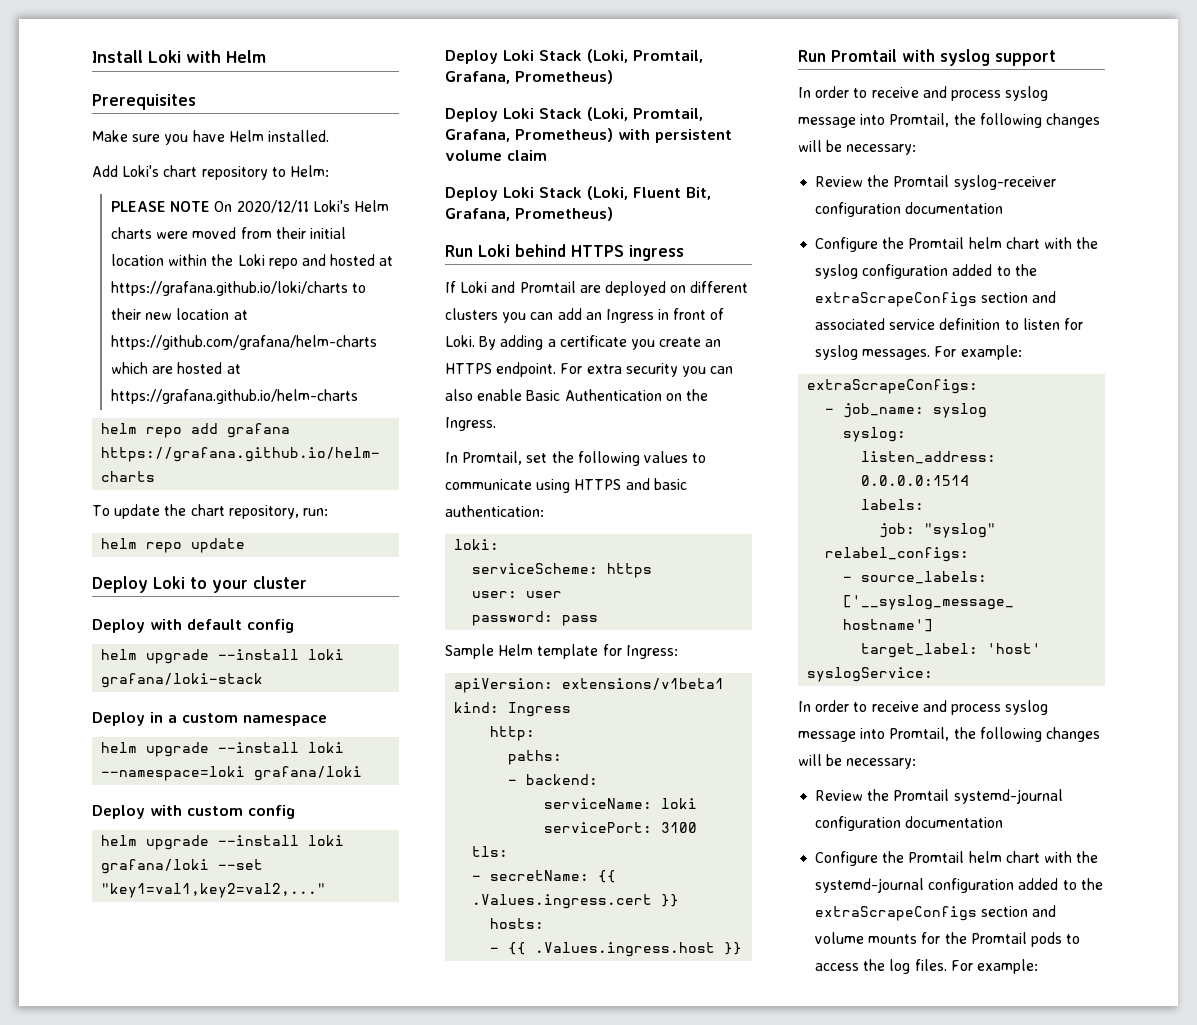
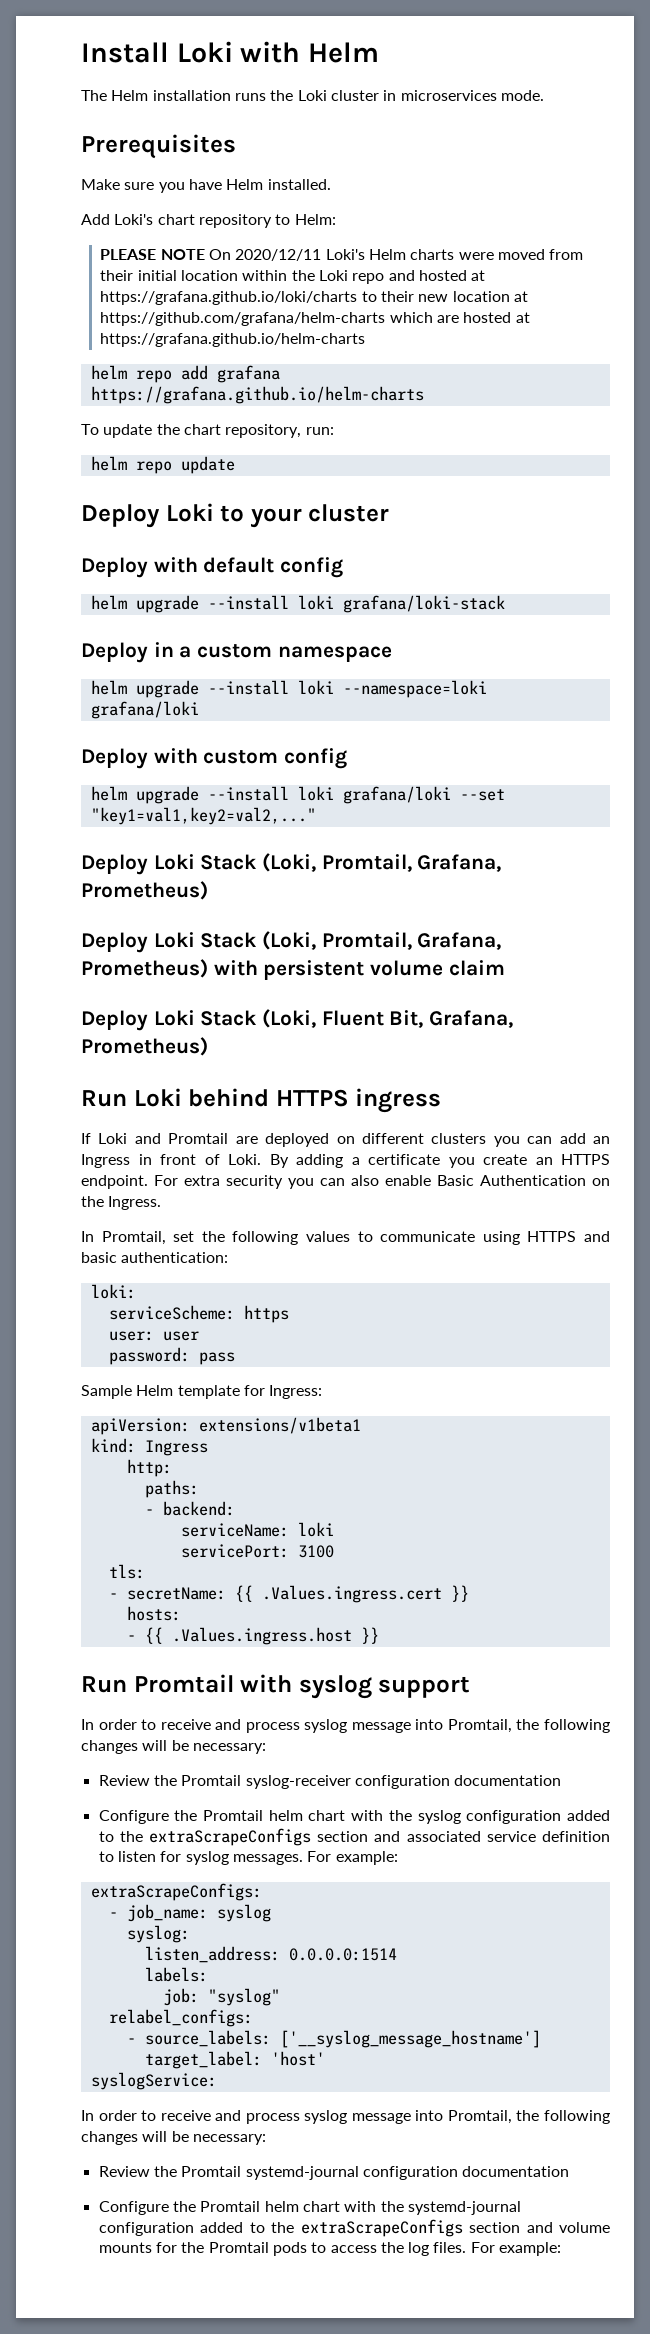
(266, 56) none -> [81,90,544,101] // The Helm installation runs the Loki cluster in microservices mode.

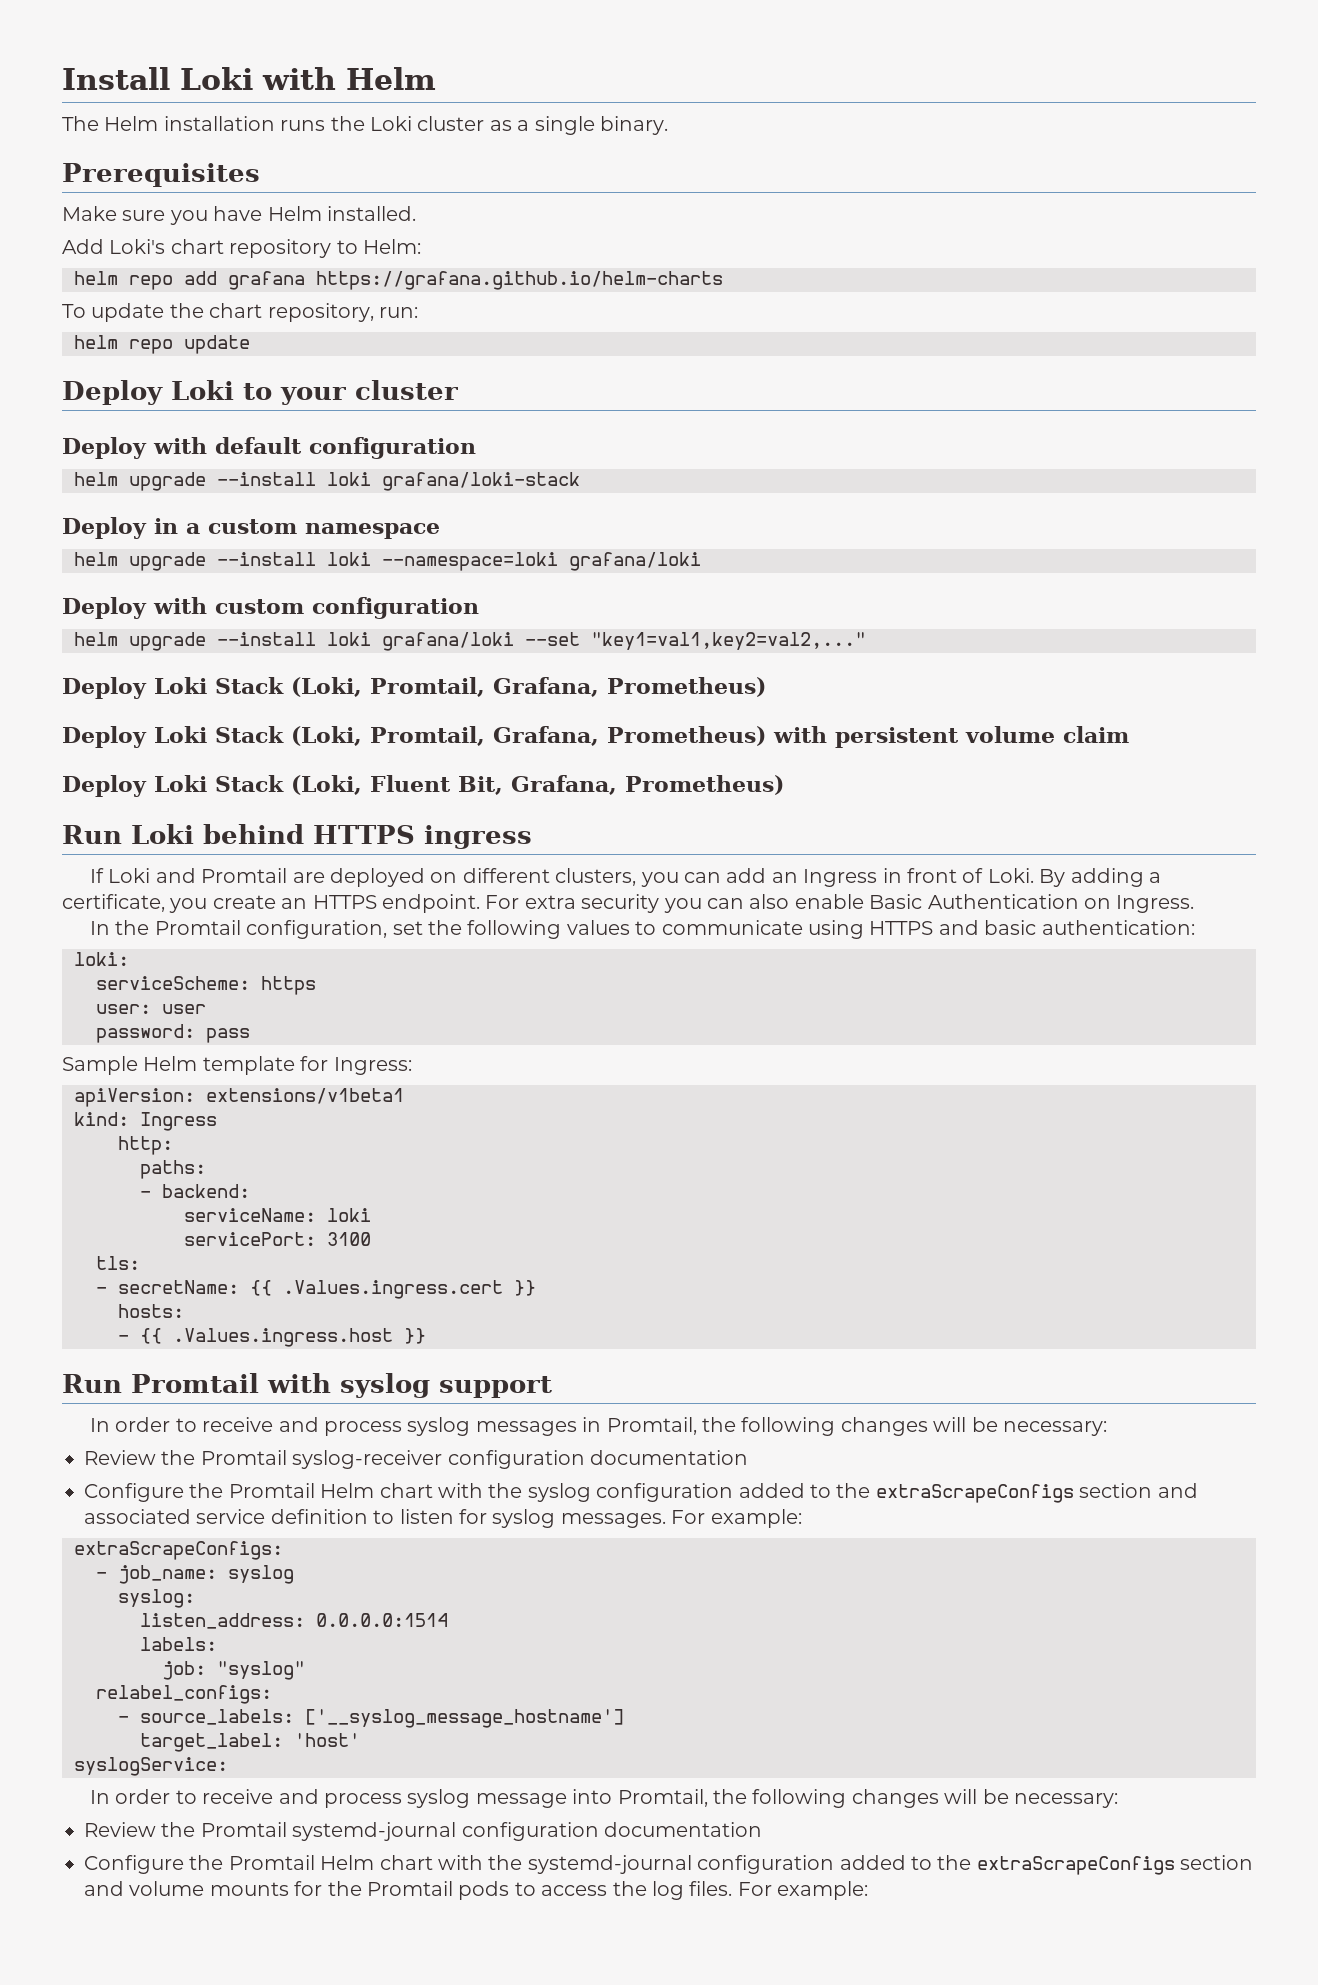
[383,90,544,101] in microservices mode. -> [489,116,668,135] as a single binary.
[100,249,584,261] [100,270,486,284] [100,291,529,305] [100,312,530,326] [100,333,366,347] // PLEASE NOTE On 2020/12/11 Loki's Helm charts were moved from their initial location within the Loki repo and hosted at https://grafana.github.io/loki/charts to their new location at https://github.com/grafana/helm-charts which are hosted at https://grafana.github.io/helm-charts -> (421, 246) none
[280,557,344,578] config -> [309,437,476,459] configuration
[284,748,348,769] config -> [312,597,479,619] configuration
[431,1133,487,1144] clusters -> [555,868,637,886] clusters,
[368,1154,440,1165] certificate -> [62,894,165,912] certificate,
[81,1196,104,1207] the -> (1111, 903) none
[101,1231,166,1245] Promtail, -> [115,920,388,939] the Promtail configuration,
[351,1719,444,1733] message into -> [475,1417,602,1436] messages in
[268,1810,303,1821] helm -> [320,1483,375,1498] Helm
[264,2201,299,2212] helm -> [320,1855,375,1870] Helm

